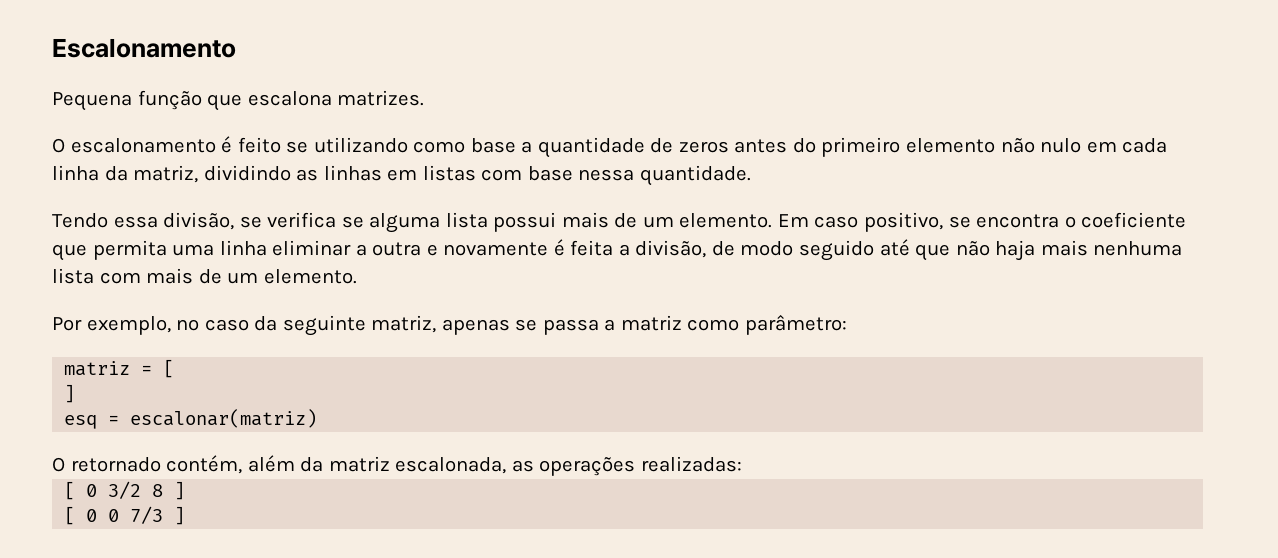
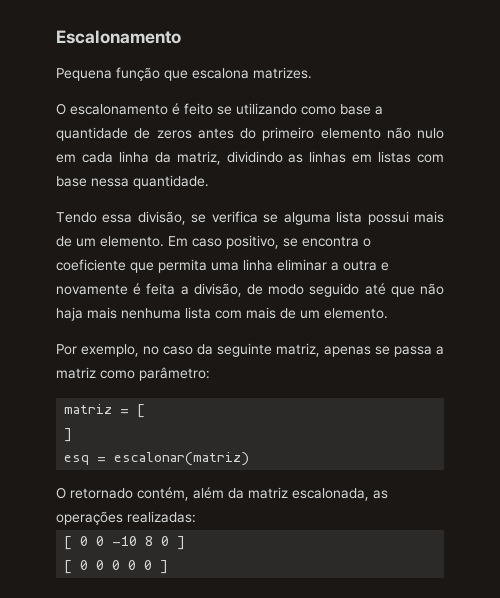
[108,481,164,499] 3/2 8 -> [96,536,170,546] 0 -10 8 0
[130,506,164,524] 7/3 -> [112,560,153,570] 0 0 0

